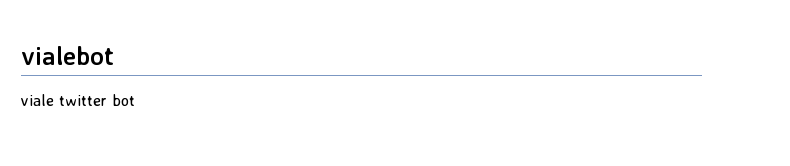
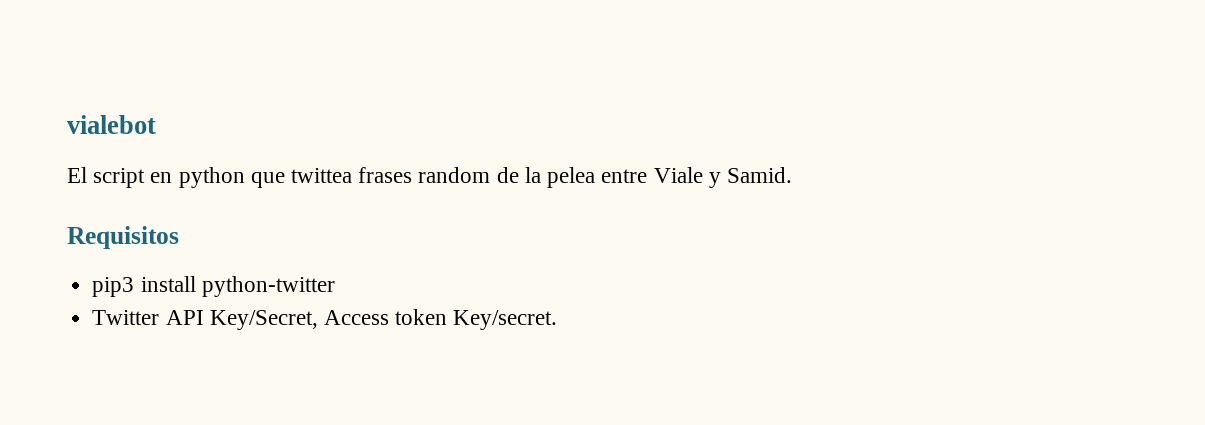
[21,94,135,106] viale twitter bot -> [67,167,792,188] [67,226,179,249] [92,276,335,297] [92,309,558,330] El script en python que twittea frases random de la pelea entre Viale y Samid. // Requisitos // pip3 install python-twitter // Twitter API Key/Secret, Access token Key/secret.

